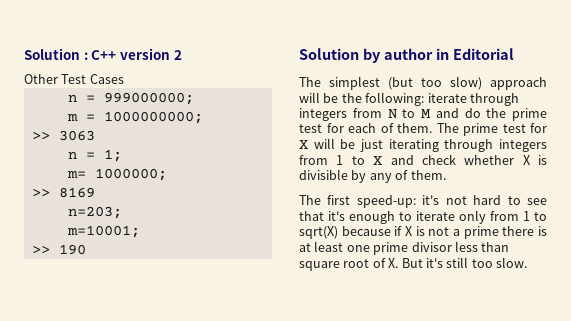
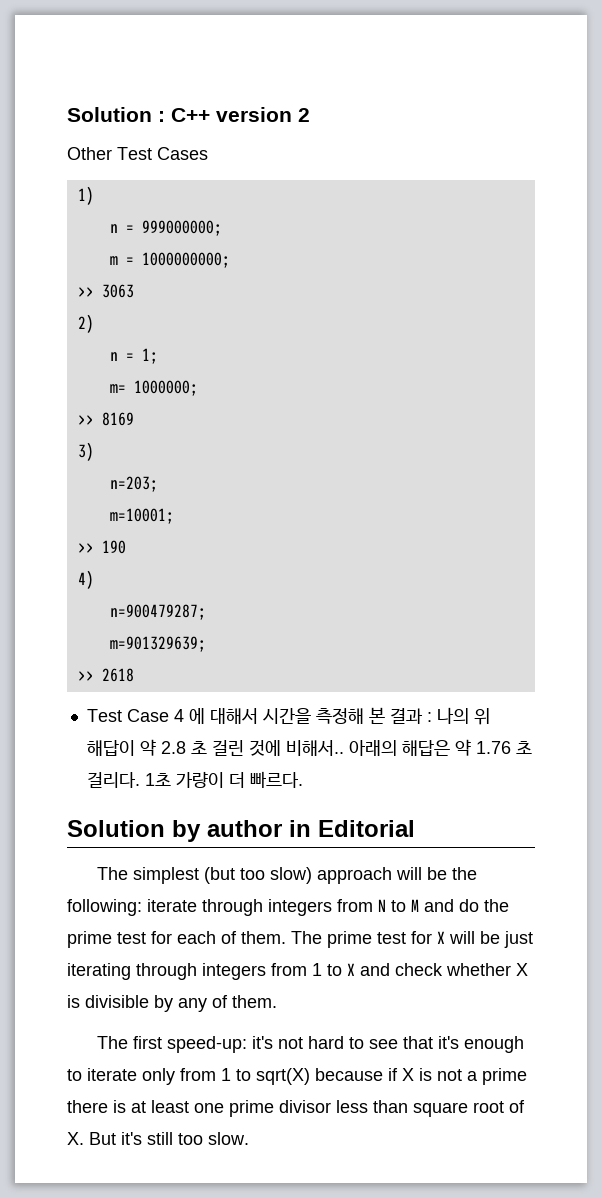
(124, 79) none -> [77,186,94,205] // 1)
(95, 135) none -> [77,314,94,333] // 2)
(95, 192) none -> [77,442,94,461] // 3)
(86, 249) none -> [77,570,94,589] [109,604,206,620] [109,636,206,652] [77,668,134,682] [86,707,490,725] [86,739,532,756] [86,771,303,788] // 4) // n=900479287; // m=901329639; // >> 2618 // Test Case 4 에 대해서 시간을 측정해 본 결과 : 나의 위 해답이 약 2.8 초 걸린 것에 비해서.. 아래의 해답은 약 1.76 초 걸리다. 1초 가량이 더 빠르다.

